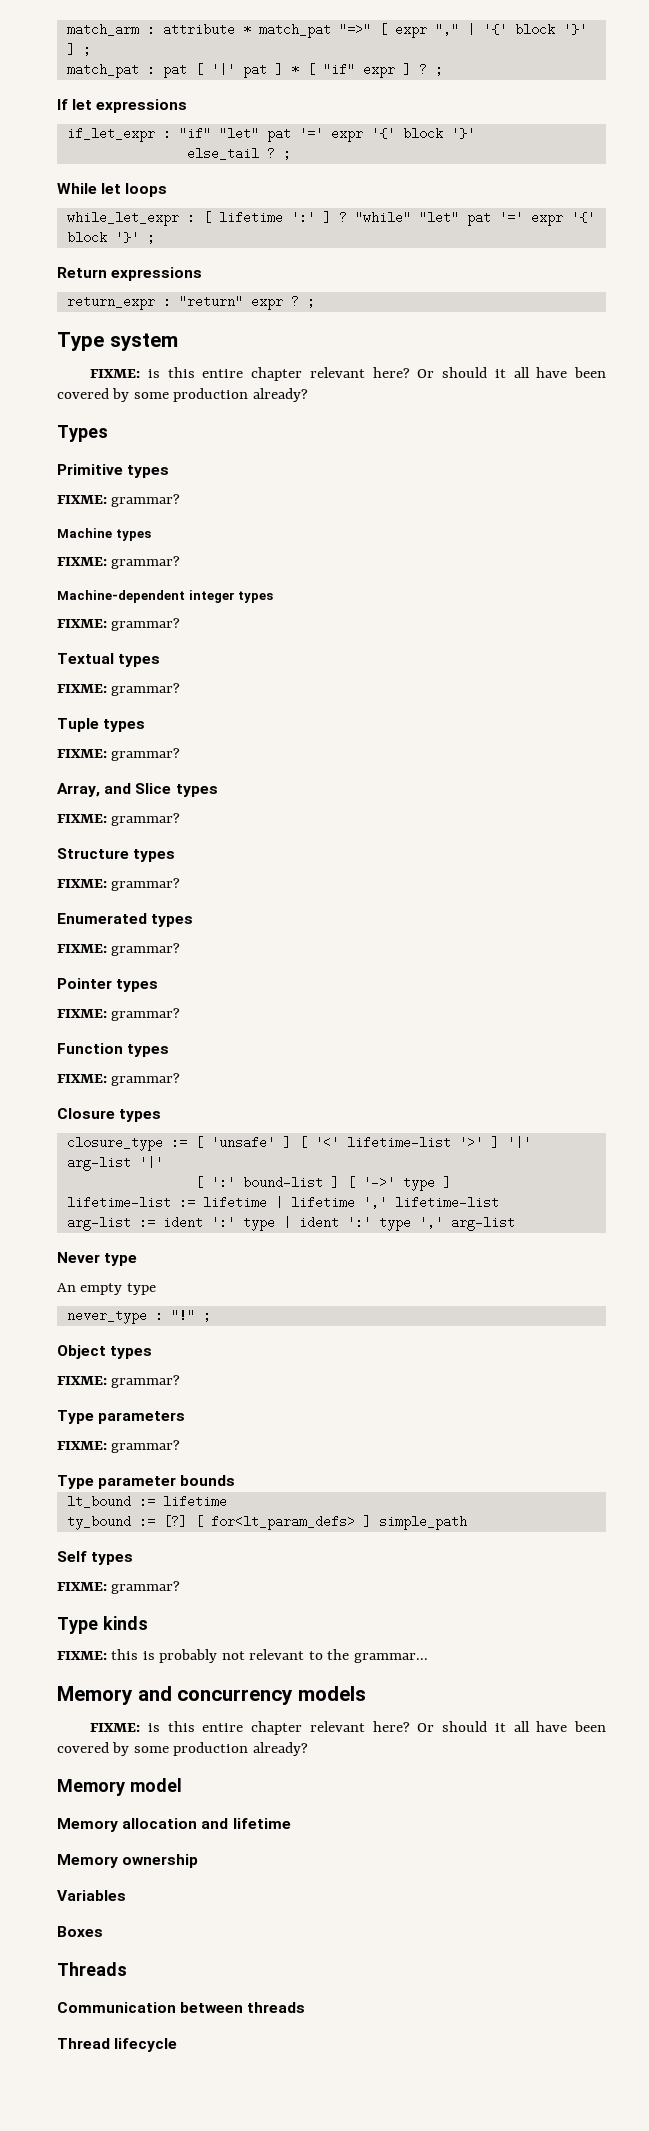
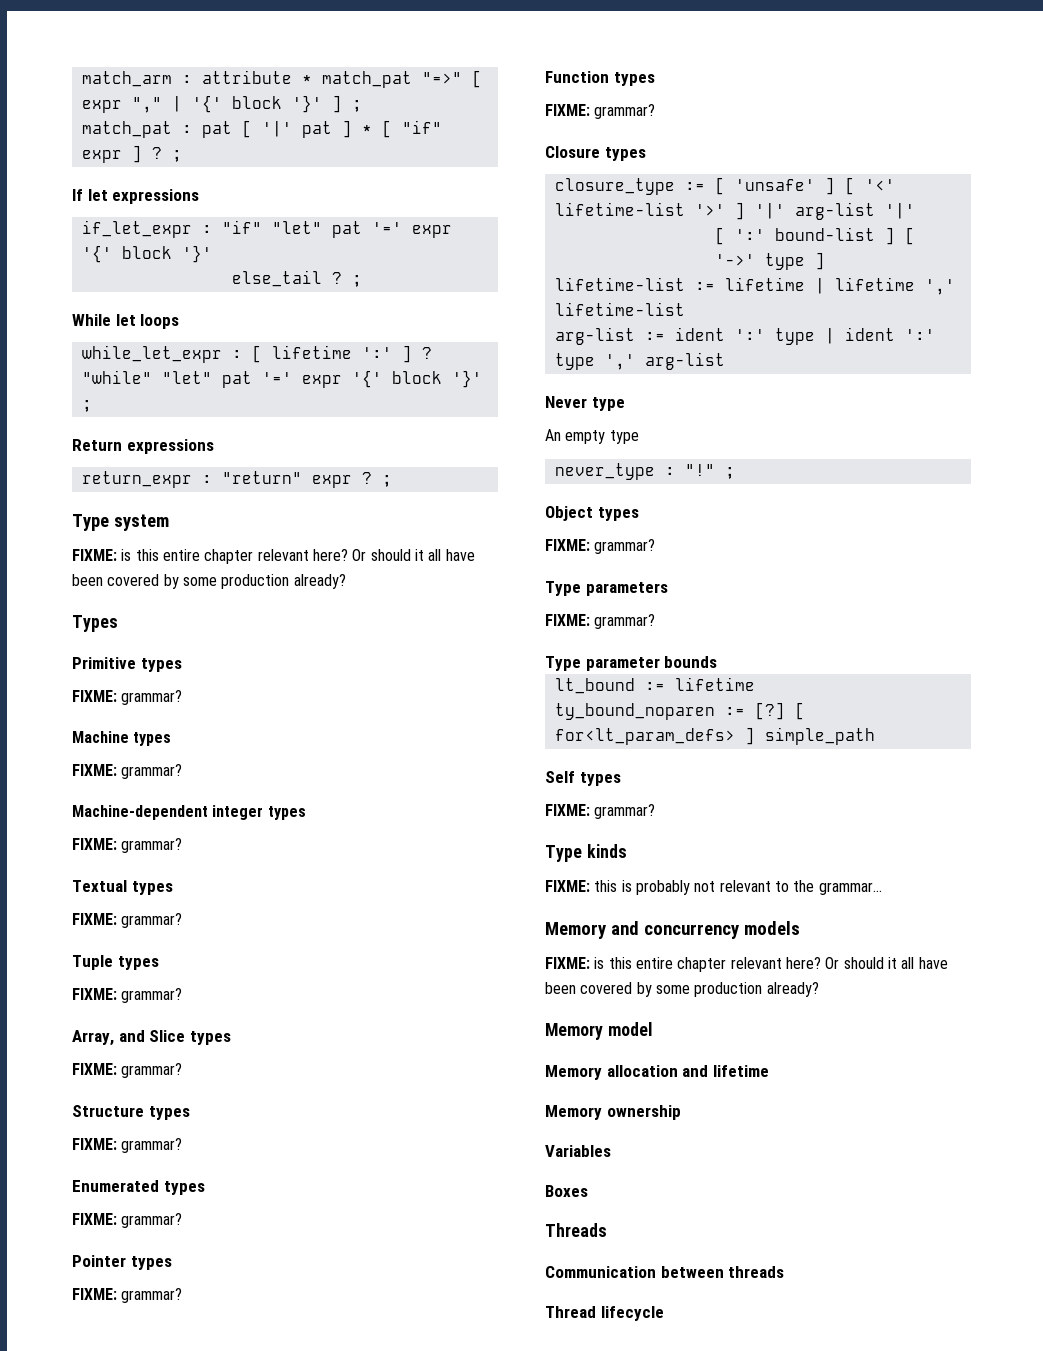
[66,1515,131,1530] ty_bound -> [554,703,715,720] ty_bound_noparen

